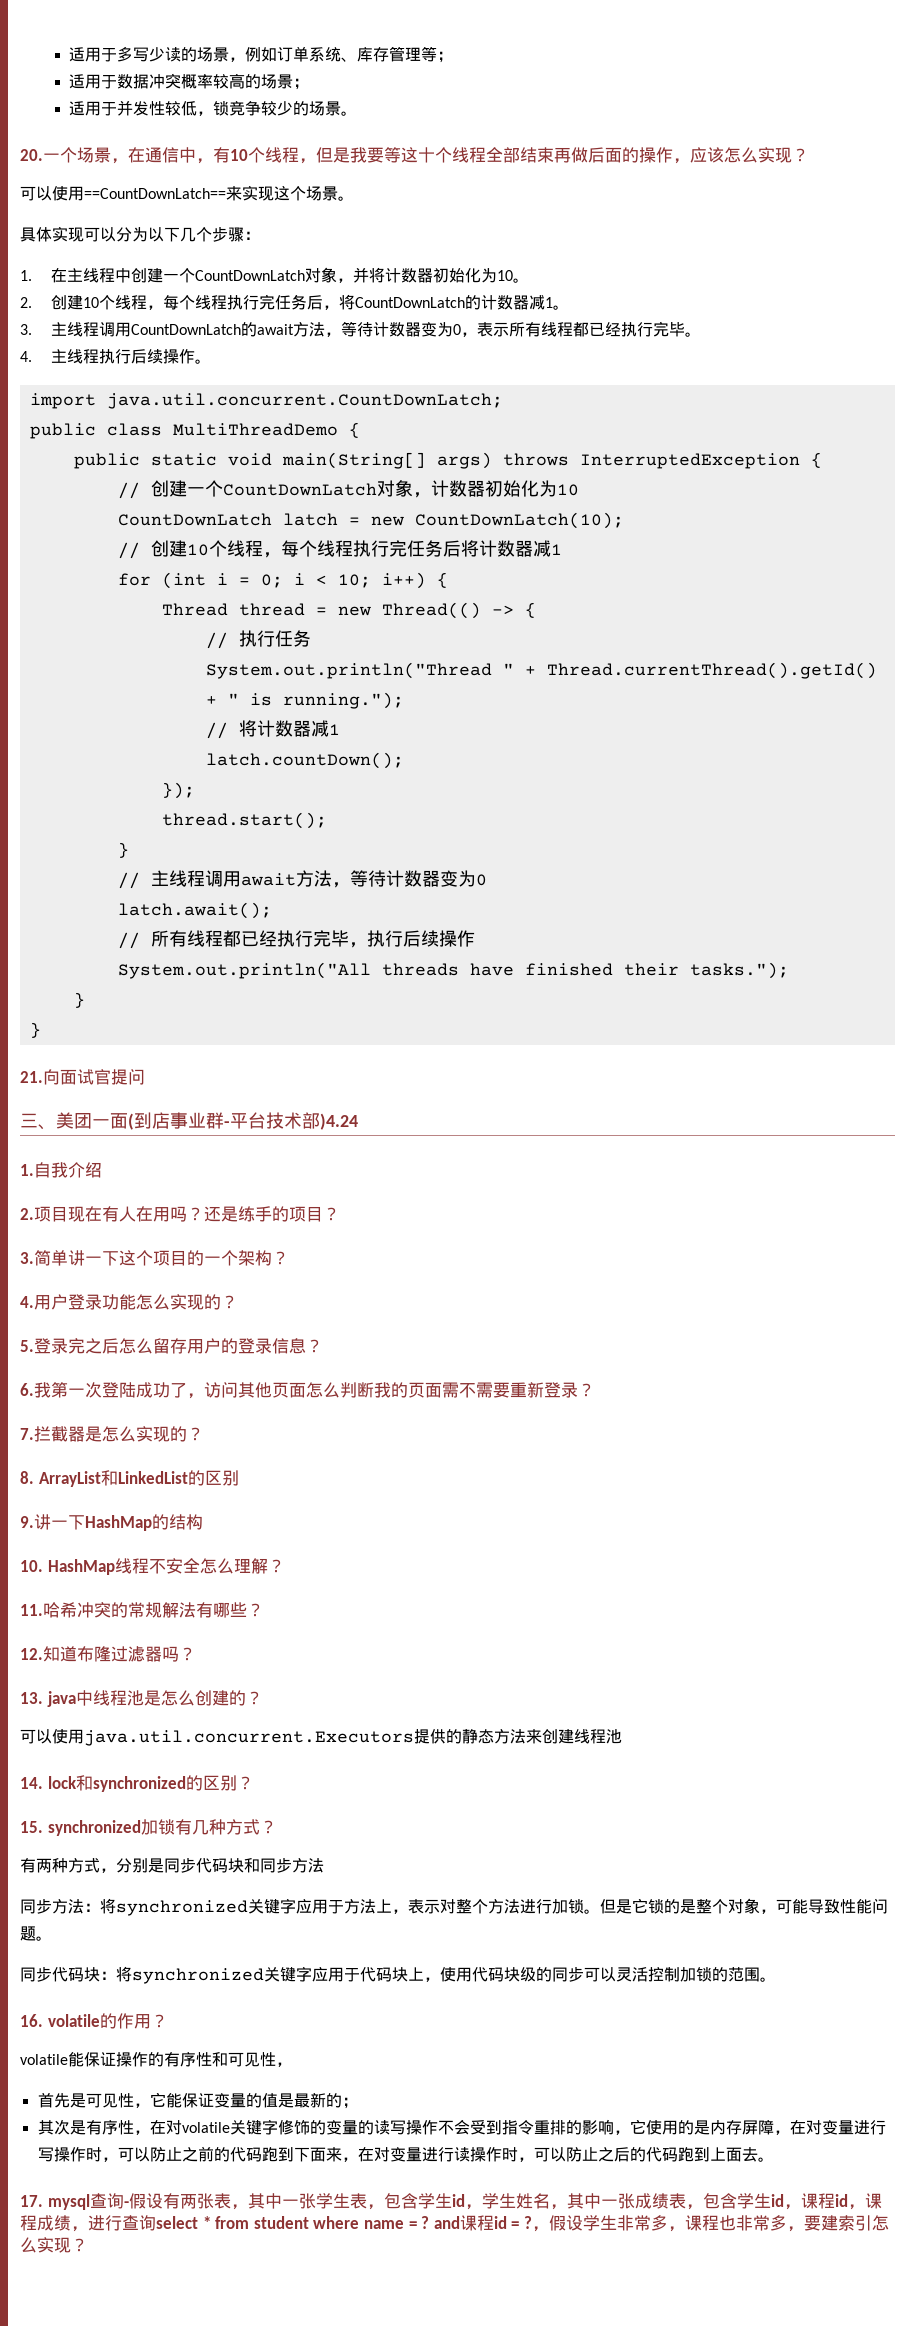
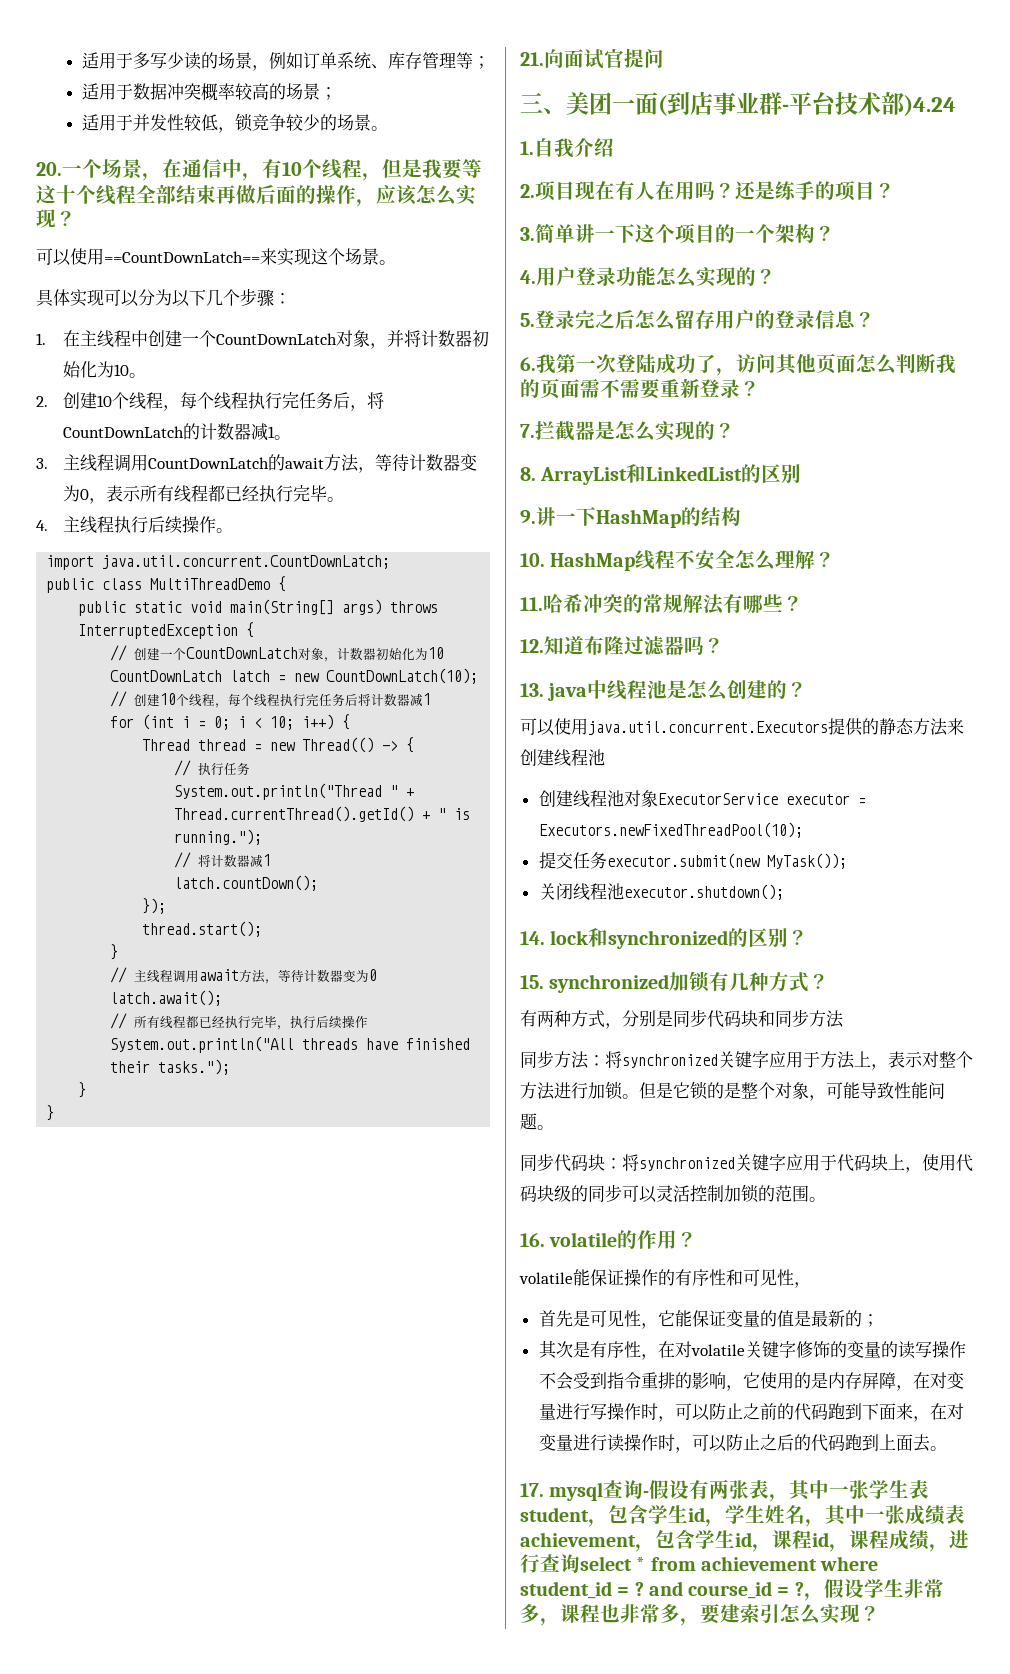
(622, 1736) none -> [538,790,866,808] [538,822,803,838] [538,852,847,869] [538,883,784,901] // 创建线程池对象ExecutorService executor = Executors.newFixedThreadPool(10); // 提交任务executor.submit(new MyTask()); // 关闭线程池executor.shutdown();
(367, 2201) none -> [520,1507,589,1522] student
(686, 2201) none -> [520,1532,636,1547] achievement
[253,2216,404,2229] student where name -> [700,1556,879,1571] [520,1581,612,1599] achievement where student_id
[459,2215,507,2231] 课程id -> [688,1581,773,1599] course_id

